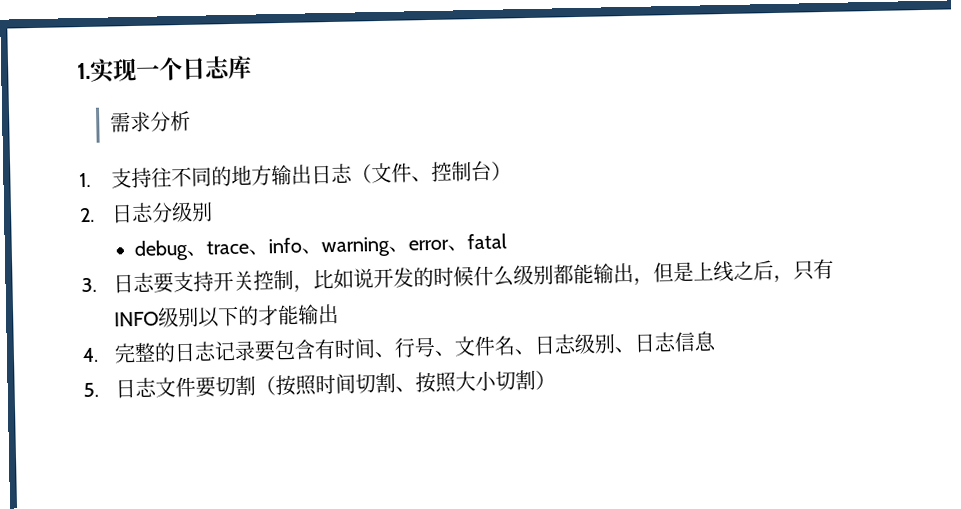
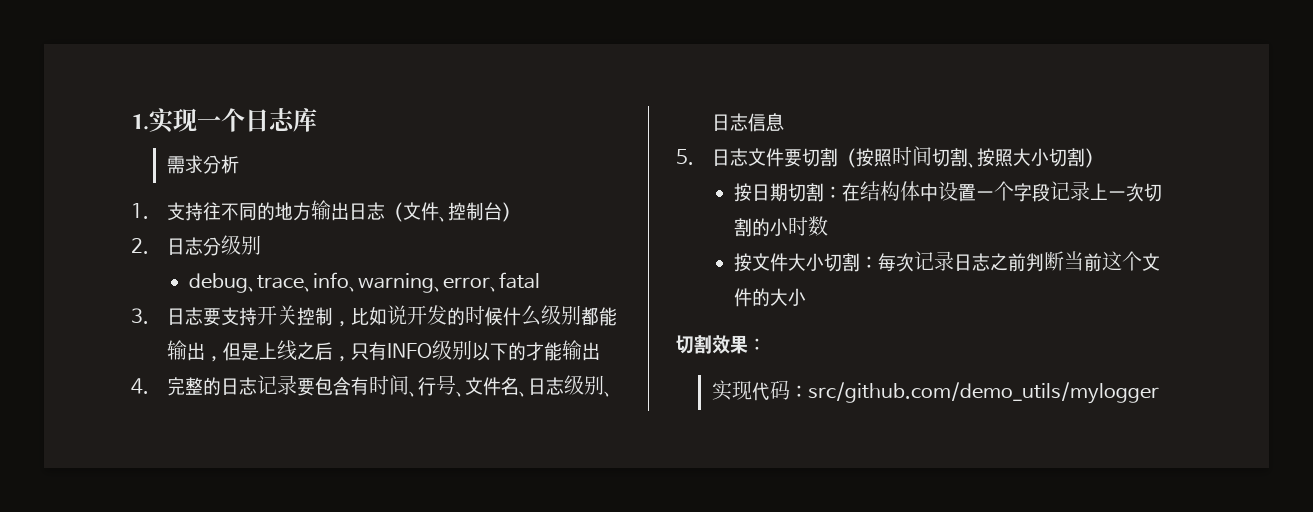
(556, 380) none -> [734,181,1163,202] [734,216,829,237] [734,251,1161,272] [734,288,807,307] [676,335,766,354] [712,380,1160,404] // 按日期切割：在结构体中设置一个字段记录上一次切割的小时数 // 按文件大小切割：每次记录日志之前判断当前这个文件的大小 // 切割效果： // 实现代码：src/github.com/demo_utils/mylogger

